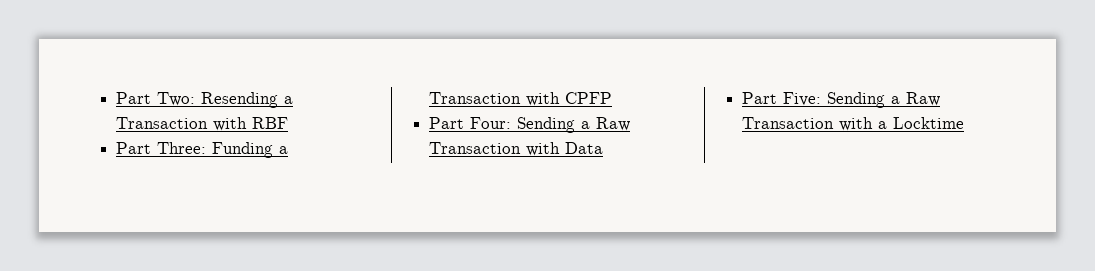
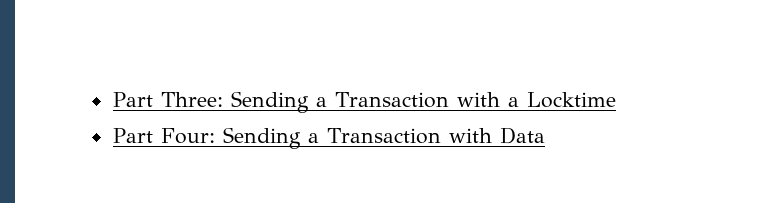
[116,92,294,108] [116,117,289,131] [116,142,289,158] [429,92,613,106] Part Two: Resending a Transaction with RBF // Part Three: Funding a Transaction with CPFP -> [112,91,616,113] Part Three: Sending a Transaction with a Locktime
[596,117,631,131] Raw -> (319, 138) none
[742,92,941,108] [742,117,965,131] // Part Five: Sending a Raw Transaction with a Locktime -> (545, 135) none

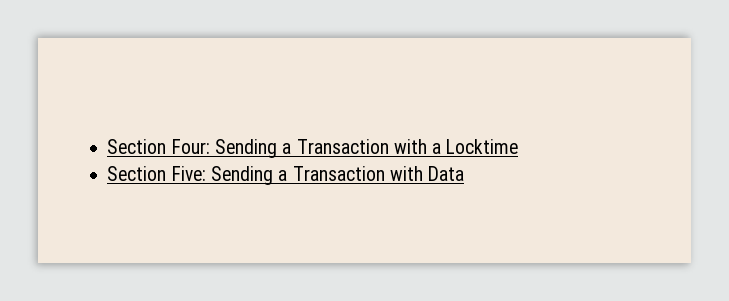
[112,92,223,107] Part Three: -> [107,139,210,154] Section Four:
[112,128,215,144] Part Four: -> [107,166,206,181] Section Five:

